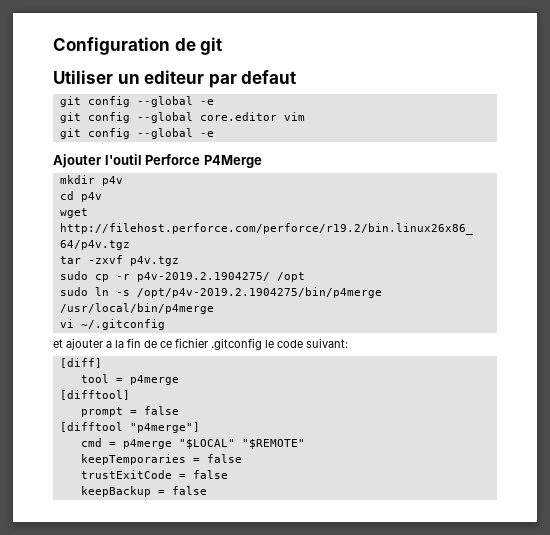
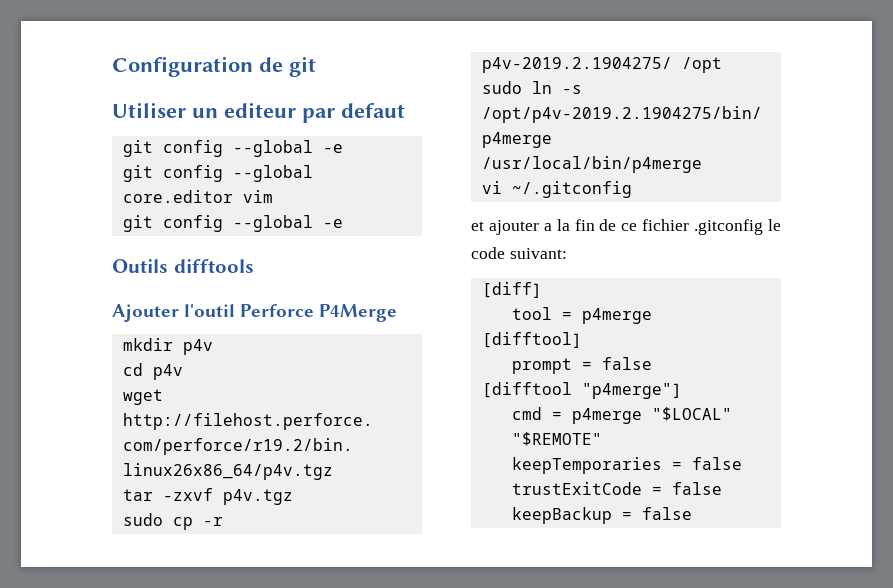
(214, 134) none -> [112,259,254,273] // Outils difftools

